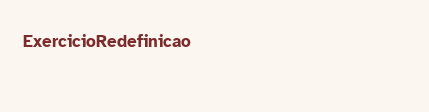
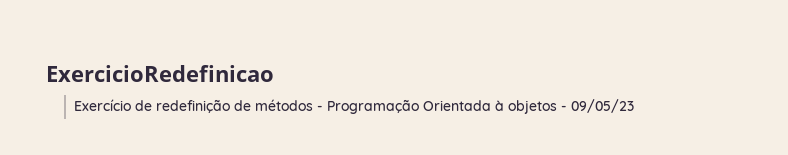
(191, 40) none -> [73,99,634,114] // Exercício de redefinição de métodos - Programação Orientada à objetos - 09/05/23

